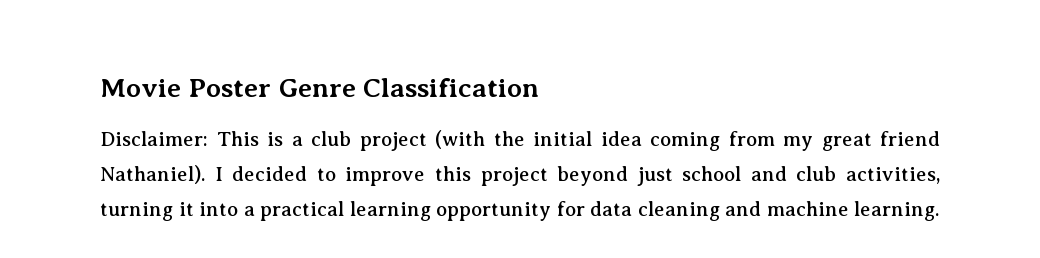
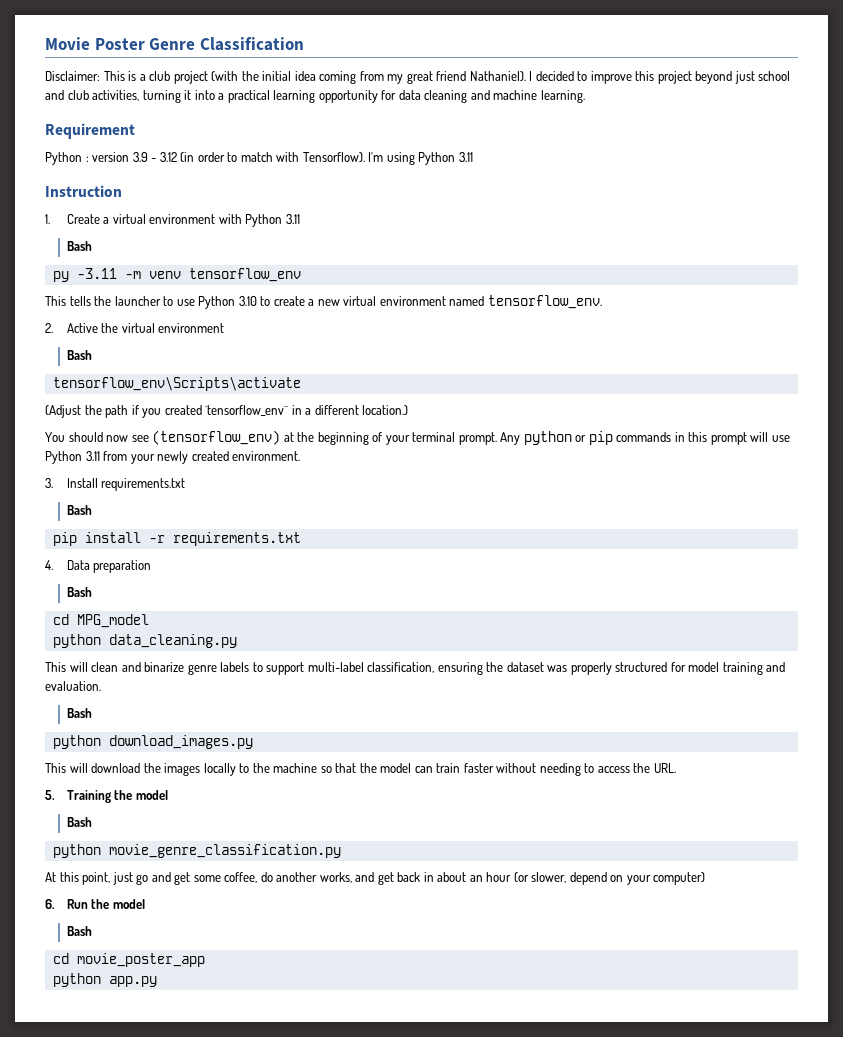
(940, 211) none -> [45,123,135,139] [45,152,473,165] [45,185,122,197] [45,214,300,227] [66,241,92,251] [52,268,301,282] [45,295,602,309] [45,323,225,333] [66,350,92,360] [52,377,301,391] [45,405,409,418] [45,430,790,445] [45,451,301,464] [45,478,186,491] [66,505,92,515] [52,532,301,546] [45,560,152,573] [66,587,92,597] [52,614,149,628] [52,634,237,648] [45,662,786,675] [45,681,101,691] [66,708,92,718] [52,735,253,749] [45,763,676,776] [45,790,168,803] [66,817,92,827] [52,844,341,858] [45,872,706,885] [45,899,145,909] [66,926,92,936] [52,953,205,967] [52,973,157,987] // Requirement // Python : version 3.9 - 3.12 (in order to match with Tensorflow). I'm using Python 3.11 // Instruction // 1. Create a virtual environment with Python 3.11 // Bash // py -3.11 -m venv tensorflow_env // This tells the launcher to use Python 3.10 to create a new virtual environment named tensorflow_env. // 2. Active the virtual environment // Bash // tensorflow_env\Scripts\activate // (Adjust the path if you created `tensorflow_env`` in a different location.) // You should now see (tensorflow_env) at the beginning of your terminal prompt. Any python or pip commands in this prompt will use Python 3.11 from your newly created environment. // 3. Install requirements.txt // Bash // pip install -r requirements.txt // 4. Data preparation // Bash // cd MPG_model // python data_cleaning.py // This will clean and binarize genre labels to support multi-label classification, ensuring the dataset was properly structured for model training and evaluation. // Bash // python download_images.py // This will download the images locally to the machine so that the model can train faster without needing to access the URL. // 5. Training the model // Bash // python movie_genre_classification.py // At this point, just go and get some coffee, do another works, and get back in about an hour (or slower, depend on your computer) // 6. Run the model // Bash // cd movie_poster_app // python app.py

